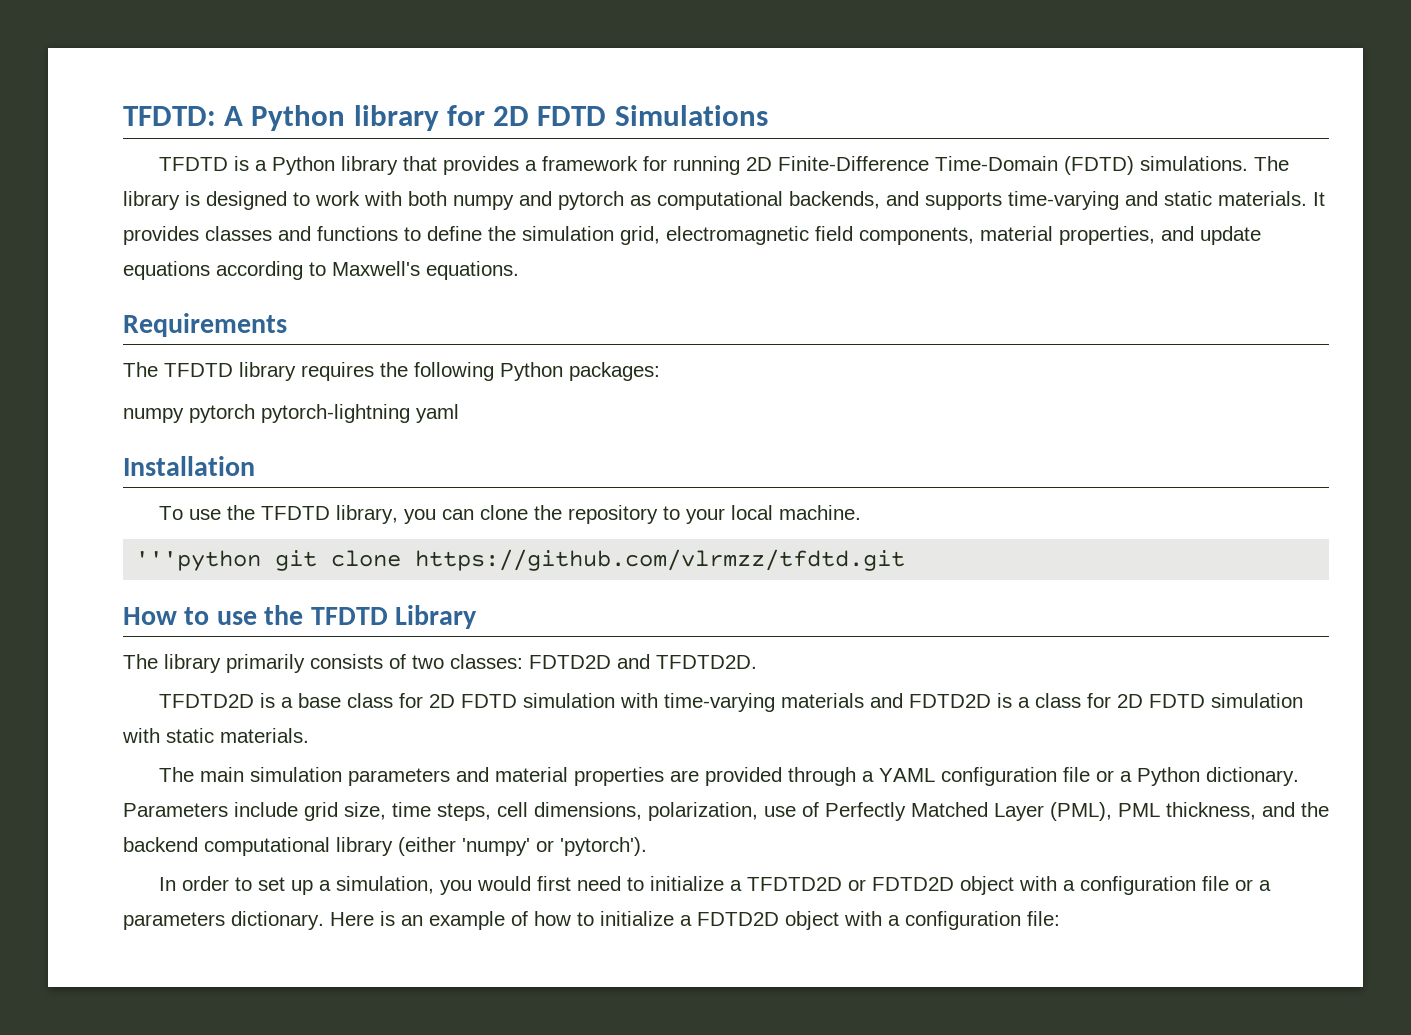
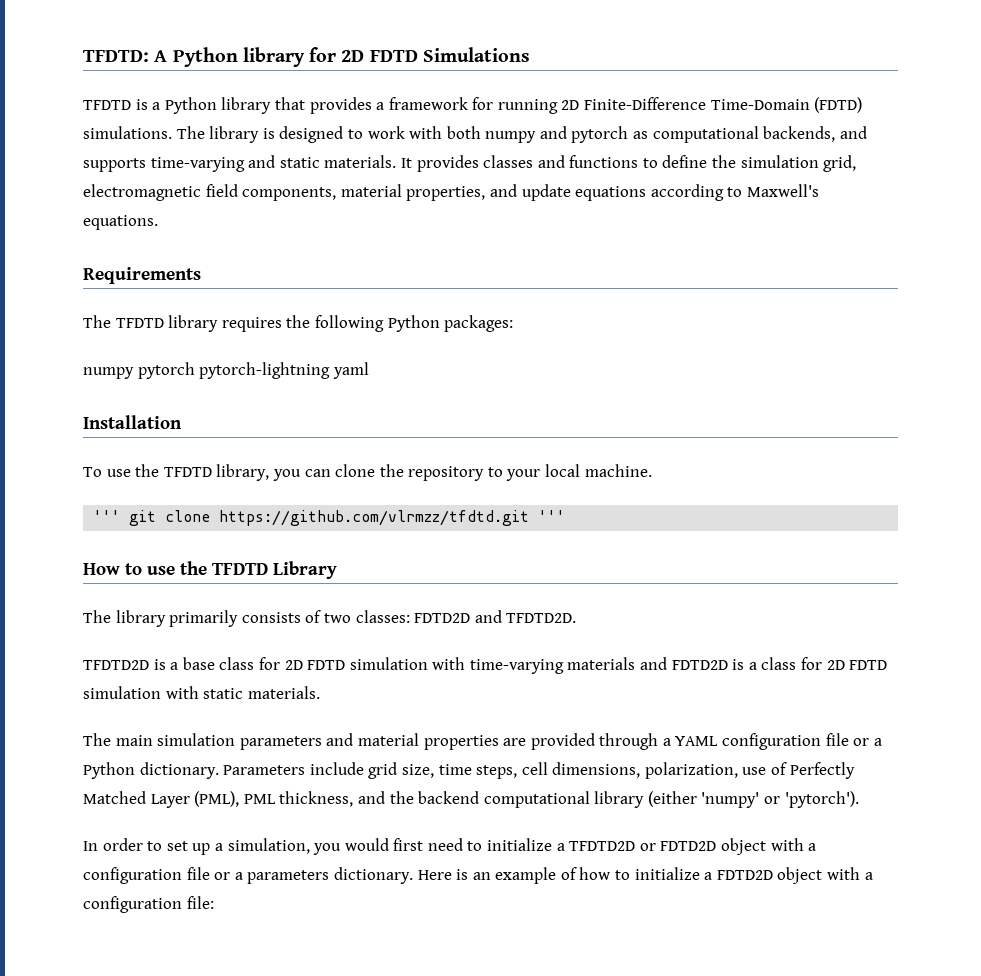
[135,550,262,571] '''python -> [93,510,121,522] '''
(906, 560) none -> [538,510,566,522] '''

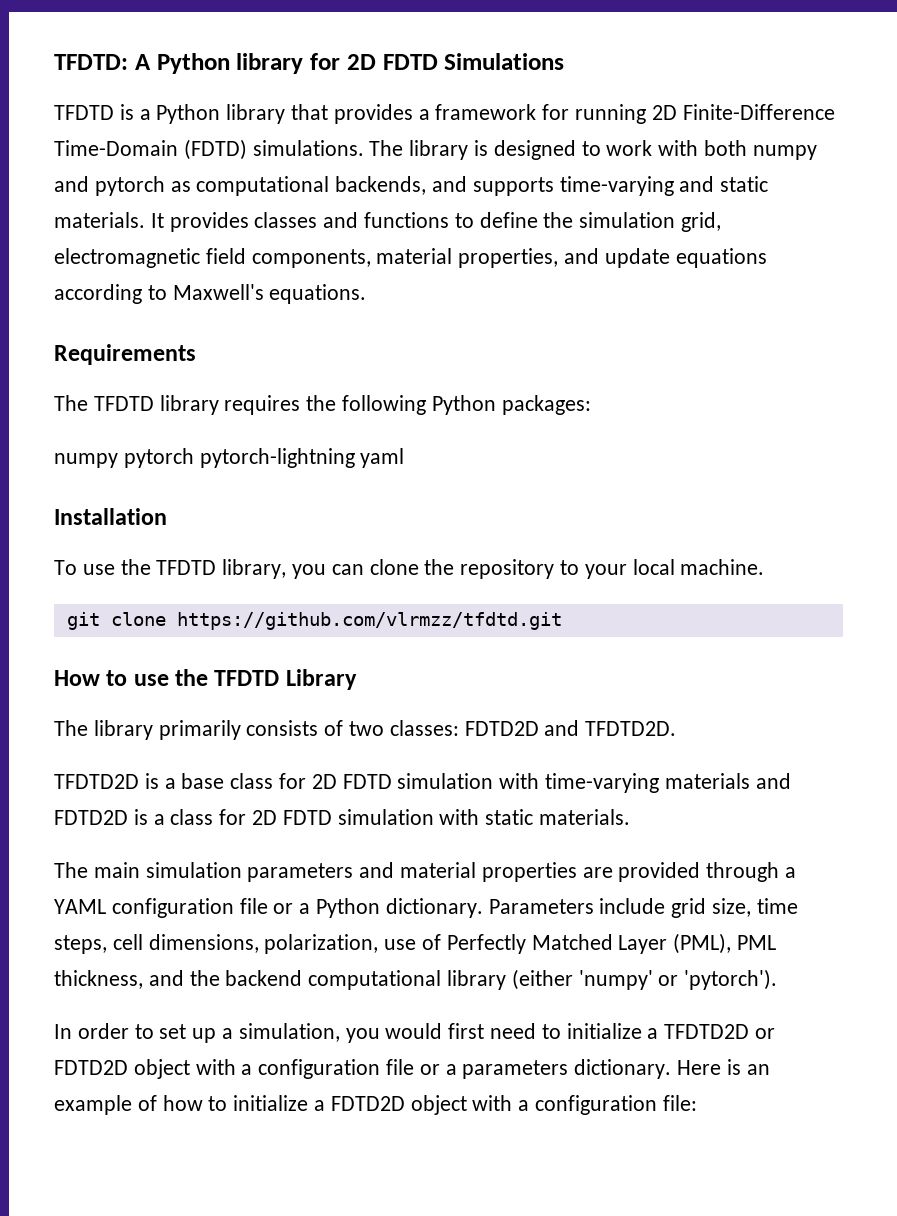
[93,510,121,522] ''' -> (765, 567) none
[538,510,566,522] ''' -> (562, 621) none

